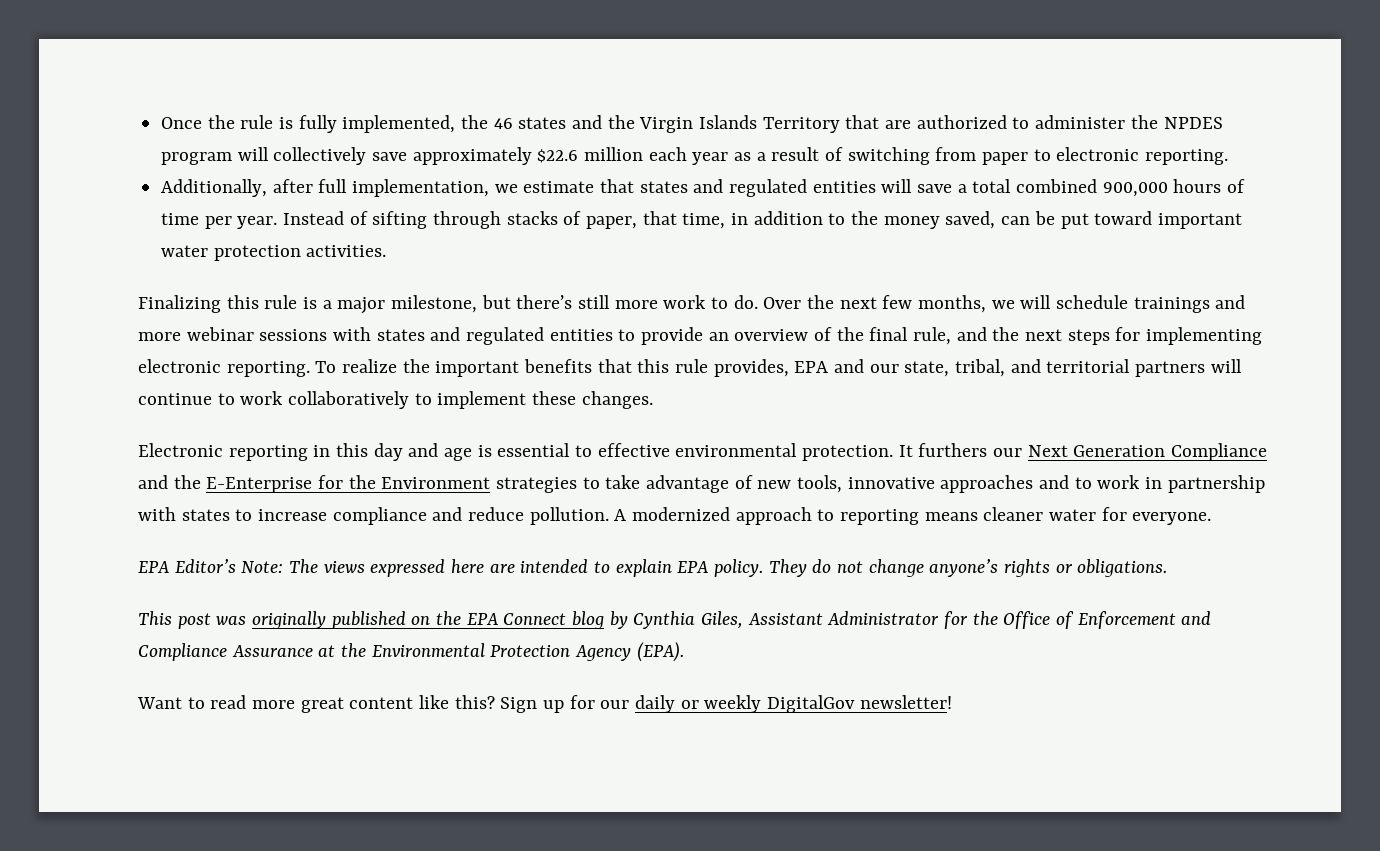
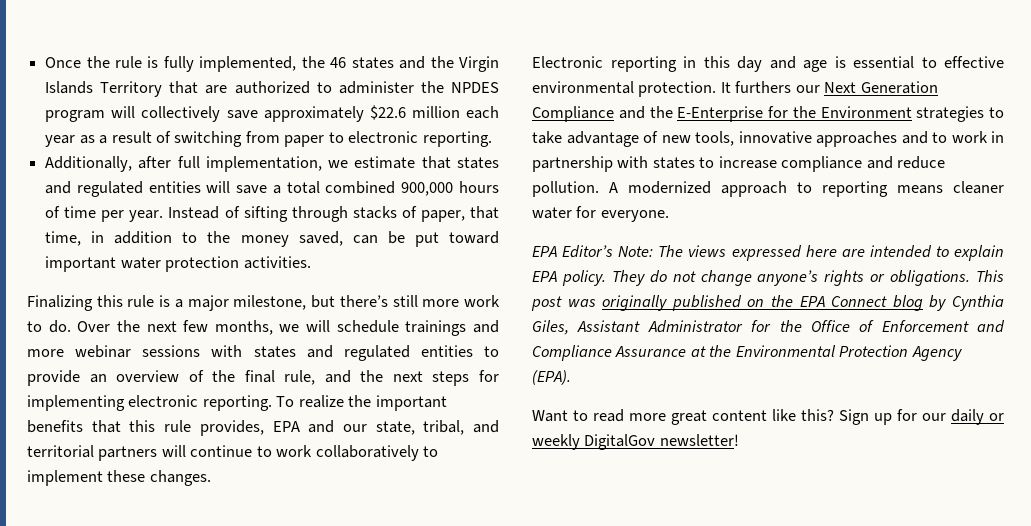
(1168, 568) // -> (971, 278) none

